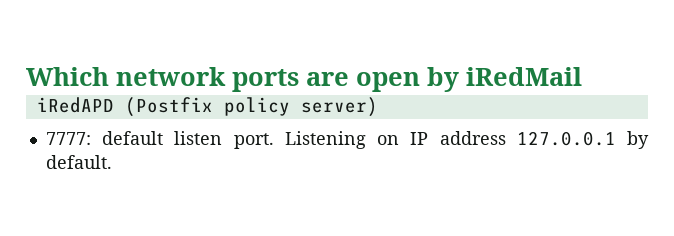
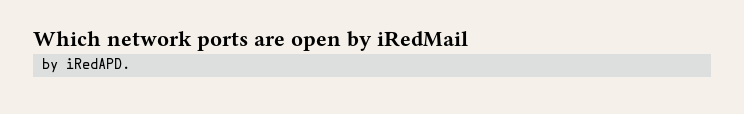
[36,97,378,117] [45,131,650,149] [45,155,112,169] iRedAPD (Postfix policy server) // 7777: default listen port. Listening on IP address 127.0.0.1 by default. -> [42,58,131,73] by iRedAPD.

